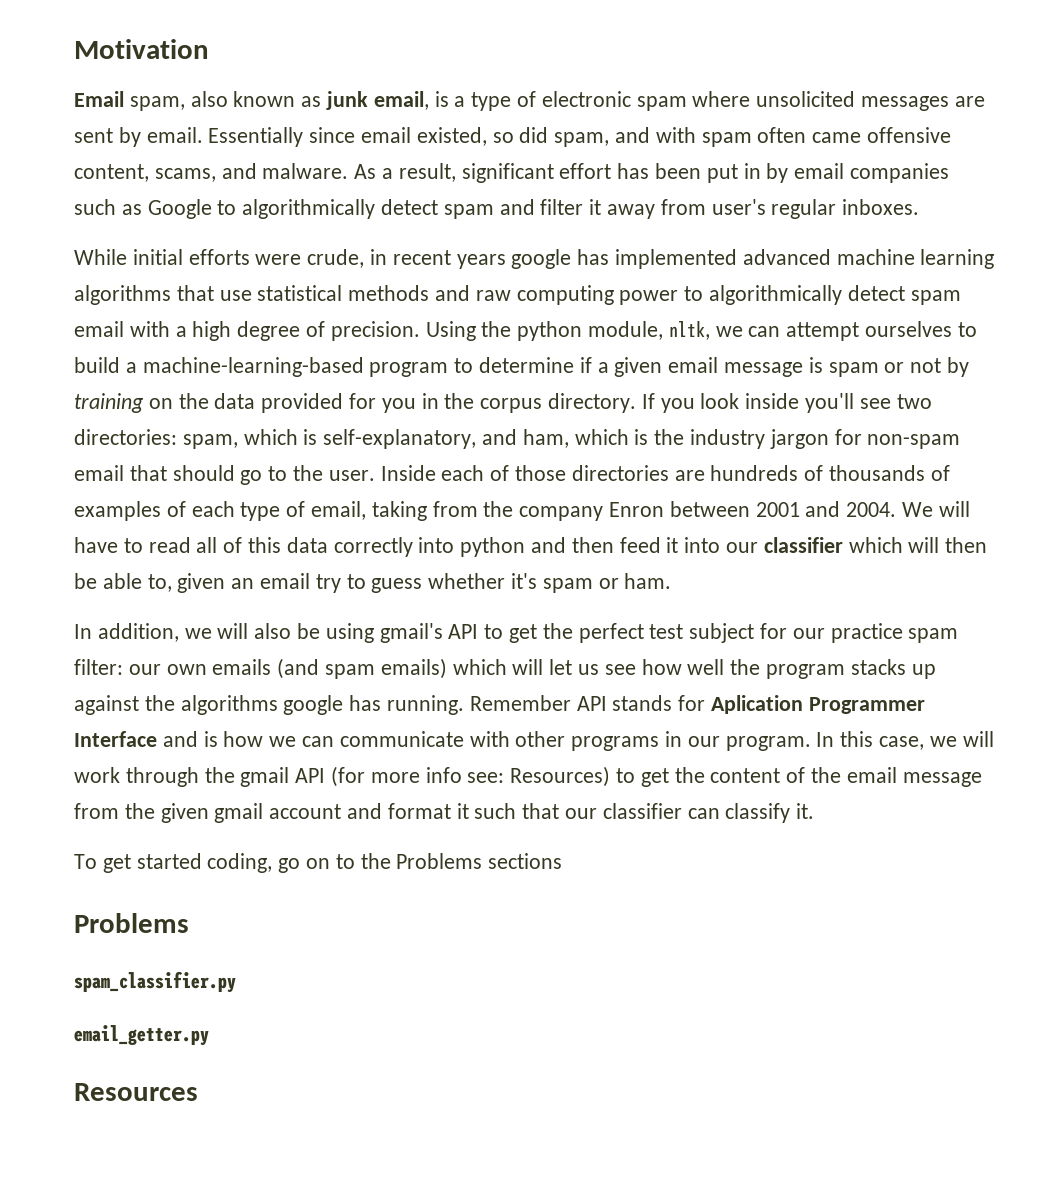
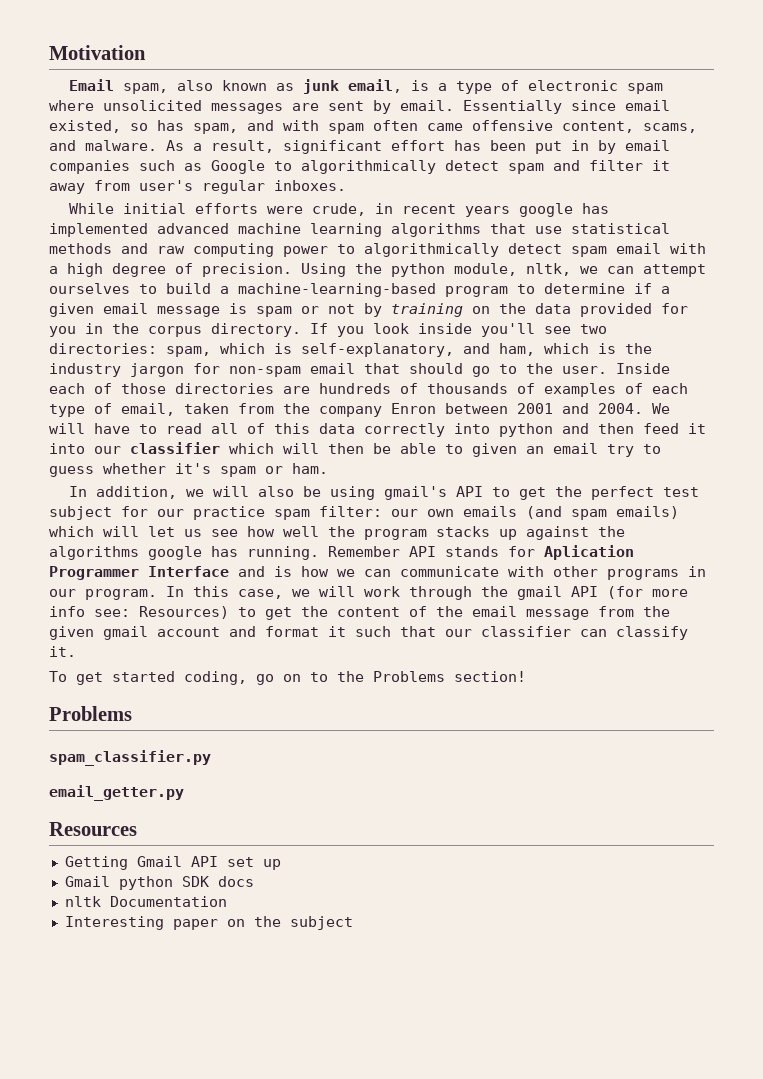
[519,127,549,143] did -> [157,120,184,131] has
[371,501,427,521] taking -> [184,403,229,414] taken
[147,574,172,592] to, -> [445,444,463,454] to
[488,853,563,869] sections -> [454,671,526,682] section!
(198, 1092) none -> [64,856,281,870] [64,876,254,890] [64,896,227,907] [64,916,353,930] // Getting Gmail API set up // Gmail python SDK docs // nltk Documentation // Interesting paper on the subject

